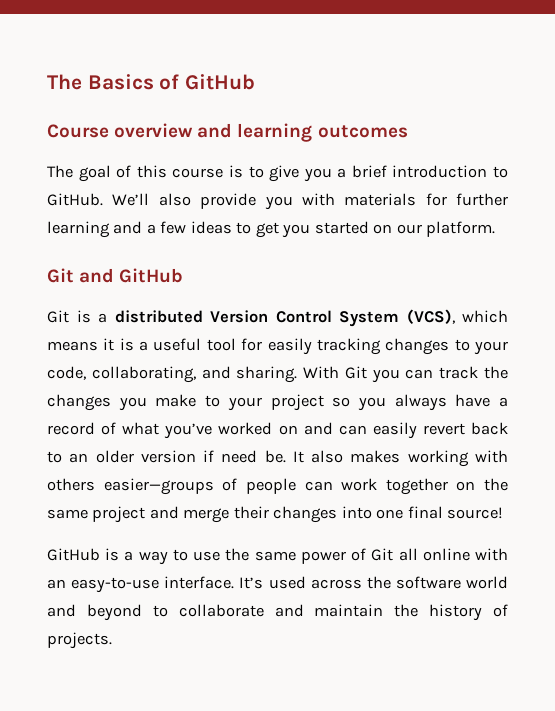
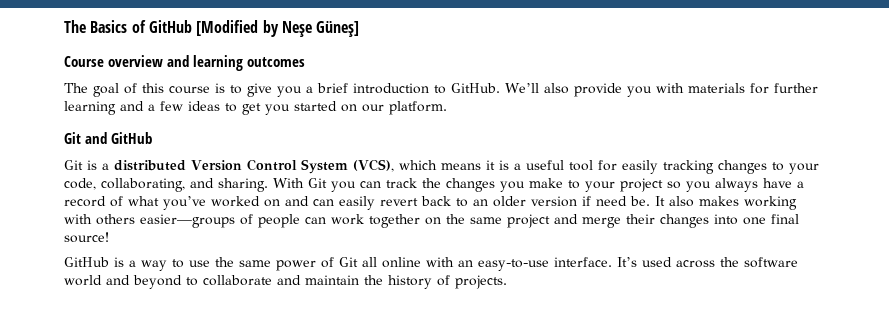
(256, 82) none -> [196,20,360,37] [Modified by Neşe Güneş]

